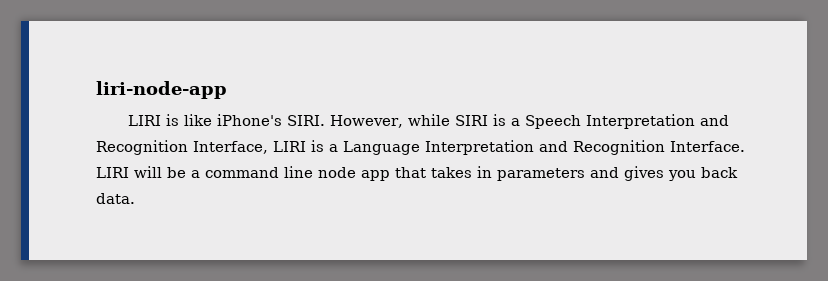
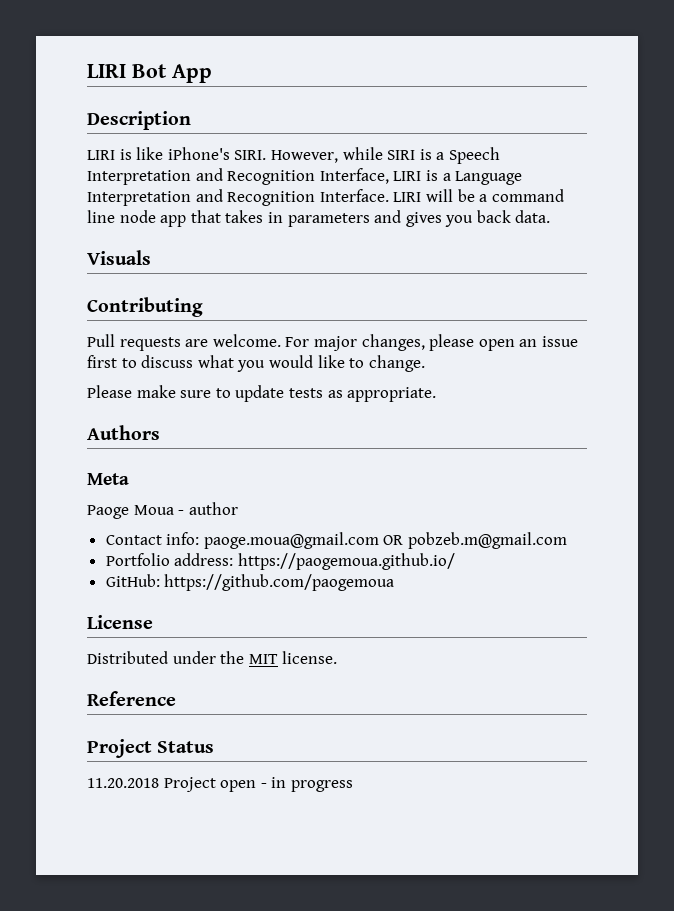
[96,81,227,99] liri-node-app -> [87,64,212,83] [87,111,191,130] LIRI Bot App // Description
(135, 198) none -> [87,250,151,265] [87,297,203,317] [87,334,578,351] [87,355,425,372] [87,385,437,402] [87,425,160,440] [87,473,129,485] [87,502,238,519] [105,532,568,549] [105,553,455,570] [105,574,395,591] [87,615,153,629] [87,651,338,664] [87,691,176,706] [87,739,215,758] [87,777,353,792] // Visuals // Contributing // Pull requests are welcome. For major changes, please open an issue first to discuss what you would like to change. // Please make sure to update tests as appropriate. // Authors // Meta // Paoge Moua - author // Contact info: paoge.moua@gmail.com OR pobzeb.m@gmail.com // Portfolio address: https://paogemoua.github.io/ // GitHub: https://github.com/paogemoua // License // Distributed under the MIT license. // Reference // Project Status // 11.20.2018 Project open - in progress

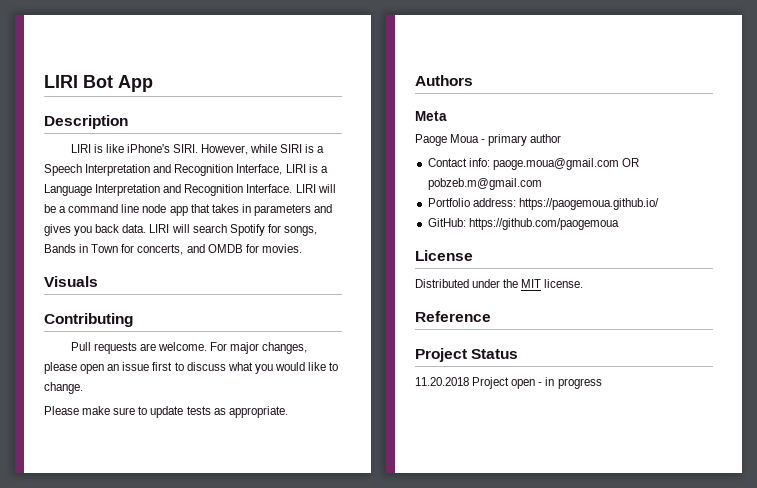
(551, 216) none -> [149,224,317,236] [44,244,302,255] LIRI will search Spotify for songs, Bands in Town for concerts, and OMDB for movies.
(185, 512) none -> [488,134,528,146] primary

